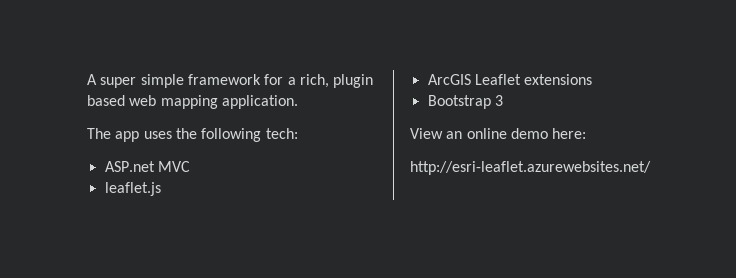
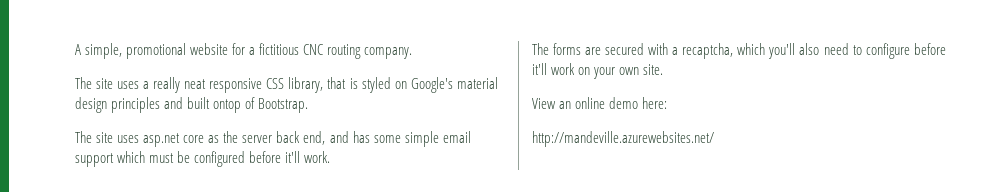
[100,74,374,88] [87,95,298,109] [87,128,298,142] [104,161,190,172] [104,182,161,196] [427,74,593,85] [427,95,503,109] super simple framework for a rich, plugin based web mapping application. // The app uses the following tech: // ASP.net MVC // leaflet.js // ArcGIS Leaflet extensions // Bootstrap 3 -> [85,43,413,59] [75,77,498,93] [75,97,309,113] [75,131,471,147] [75,151,331,167] [532,43,946,59] [532,63,664,79] simple, promotional website for a fictitious CNC routing company. // The site uses a really neat responsive CSS library, that is styled on Google's material design principles and built ontop of Bootstrap. // The site uses asp.net core as the server back end, and has some simple email support which must be configured before it'll work. // The forms are secured with a recaptcha, which you'll also need to configure before it'll work on your own site.
[410,161,651,175] http://esri-leaflet.azurewebsites.net/ -> [532,131,714,147] http://mandeville.azurewebsites.net/

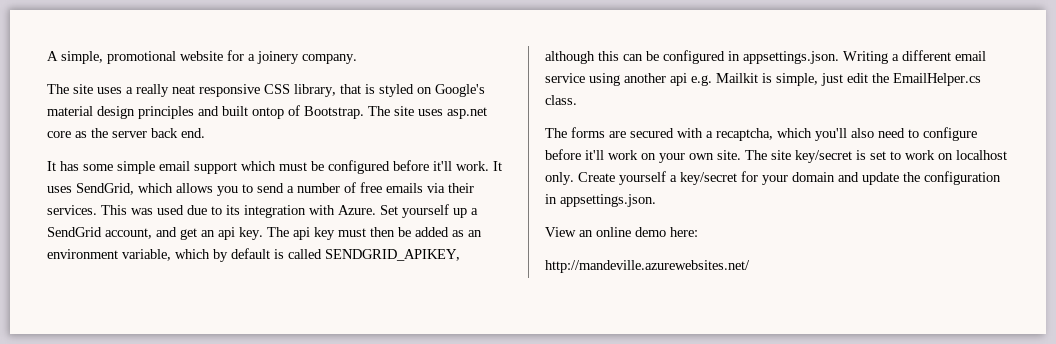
[259,43,362,59] fictitious CNC routing -> [257,51,299,64] joinery
(309, 105) // -> (364, 112) none
[303,131,349,145] end, and -> [181,128,205,138] [47,161,56,171] end. // It
(331, 157) none -> [493,161,502,171] [47,182,474,196] [47,204,478,218] [47,227,482,240] [47,248,460,262] [545,50,986,64] [545,73,981,86] [545,95,577,105] It uses SendGrid, which allows you to send a number of free emails via their services. This was used due to its integration with Azure. Set yourself up a SendGrid account, and get an api key. The api key must then be added as an environment variable, which by default is called SENDGRID_APIKEY, although this can be configured in appsettings.json. Writing a different email service using another api e.g. Mailkit is simple, just edit the EmailHelper.cs class.
(664, 69) none -> [745,150,1007,163] [545,171,1001,185] [545,194,656,207] The site key/secret is set to work on localhost only. Create yourself a key/secret for your domain and update the configuration in appsettings.json.

